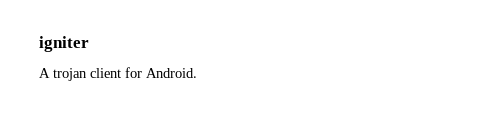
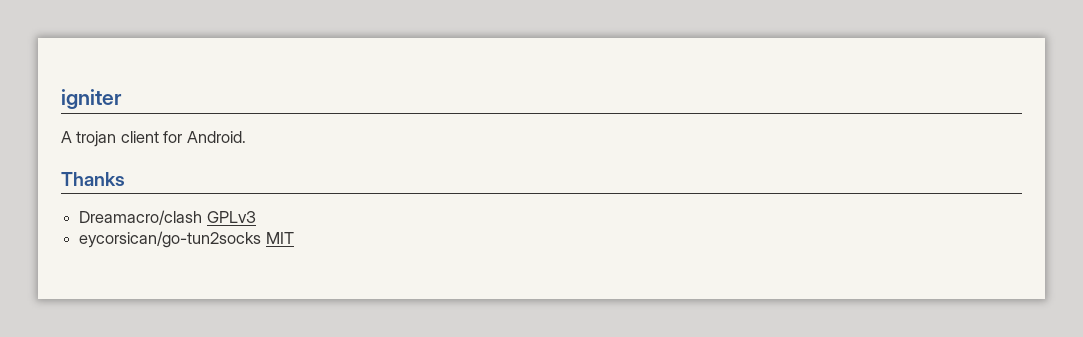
(197, 73) none -> [61,172,125,186] [79,210,256,225] [79,231,294,248] // Thanks // Dreamacro/clash GPLv3 // eycorsican/go-tun2socks MIT

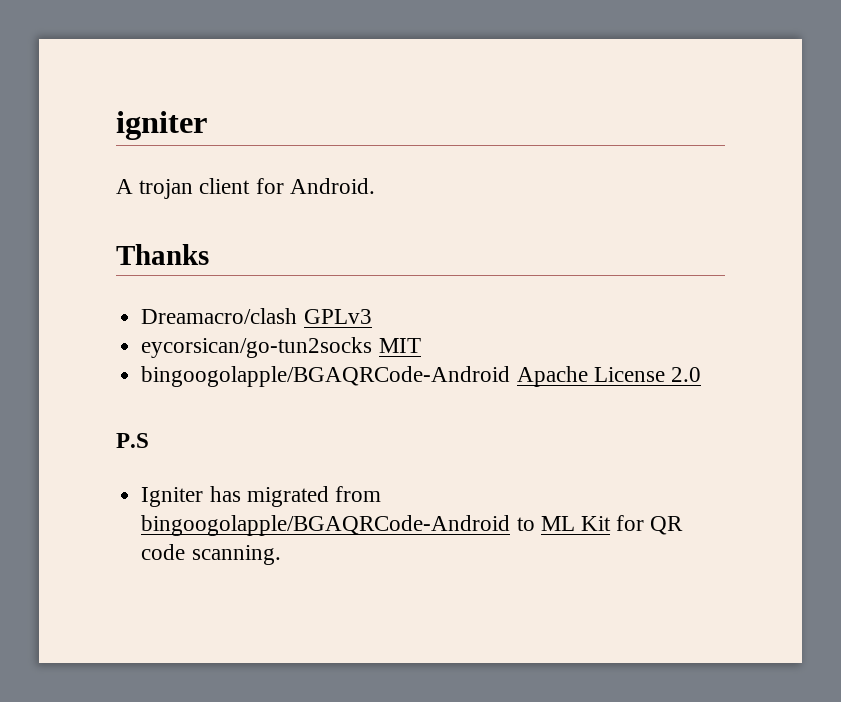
(294, 238) none -> [141,366,701,387] [116,433,149,448] [141,486,381,507] [141,515,684,536] [141,544,281,565] // bingoogolapple/BGAQRCode-Android Apache License 2.0 // P.S // Igniter has migrated from bingoogolapple/BGAQRCode-Android to ML Kit for QR code scanning.

